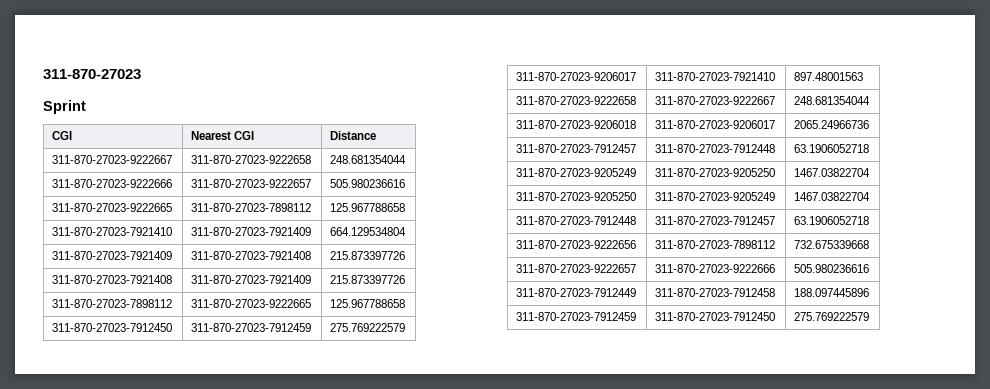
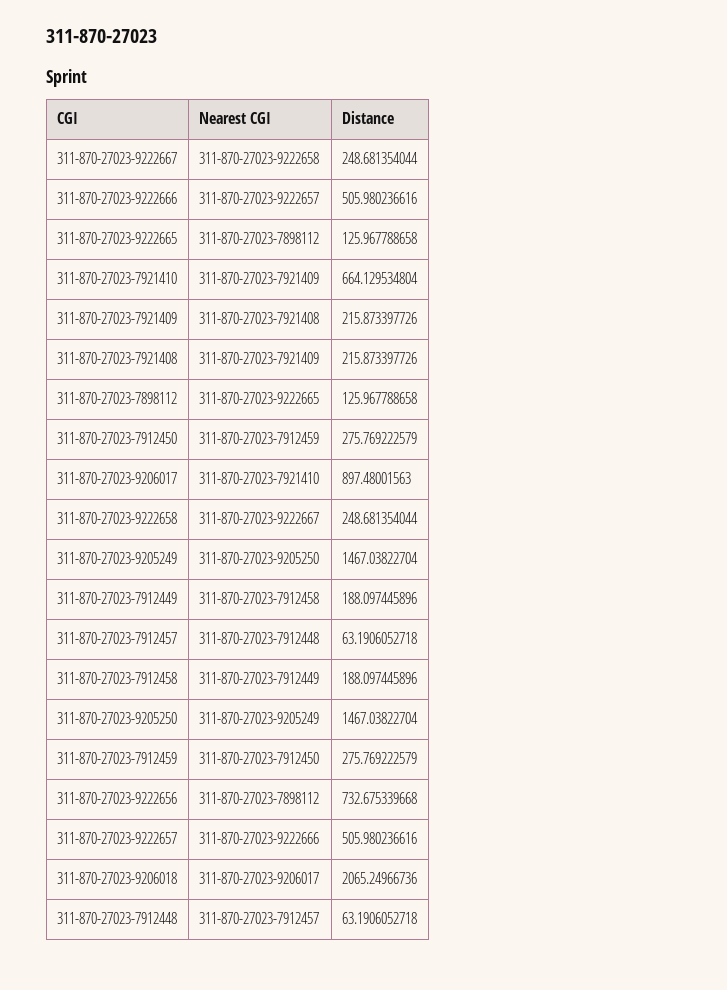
[516,120,637,129] [655,120,776,129] [794,120,870,129] 311-870-27023-9206018 | 311-870-27023-9206017 | 2065.24966736 -> [56,552,177,564] [198,552,319,564] [341,552,418,564] [56,592,177,604] [198,592,319,604] [341,592,417,604] 311-870-27023-9205249 | 311-870-27023-9205250 | 1467.03822704 // 311-870-27023-7912449 | 311-870-27023-7912458 | 188.097445896
[516,168,637,177] [655,168,776,177] [794,168,871,177] 311-870-27023-9205249 | 311-870-27023-9205250 | 1467.03822704 -> [56,672,177,684] [198,672,319,684] [341,672,417,684] 311-870-27023-7912458 | 311-870-27023-7912449 | 188.097445896
[516,216,637,225] [655,216,776,225] [794,216,870,225] 311-870-27023-7912448 | 311-870-27023-7912457 | 63.1906052718 -> [56,752,177,764] [198,752,319,764] [341,752,417,764] 311-870-27023-7912459 | 311-870-27023-7912450 | 275.769222579
[516,288,637,297] [655,288,776,297] [794,288,870,297] [516,312,637,321] [655,312,776,321] [794,312,870,321] 311-870-27023-7912449 | 311-870-27023-7912458 | 188.097445896 // 311-870-27023-7912459 | 311-870-27023-7912450 | 275.769222579 -> [56,872,177,884] [198,872,319,884] [341,872,417,884] [56,912,177,924] [198,912,319,924] [341,912,417,924] 311-870-27023-9206018 | 311-870-27023-9206017 | 2065.24966736 // 311-870-27023-7912448 | 311-870-27023-7912457 | 63.1906052718

